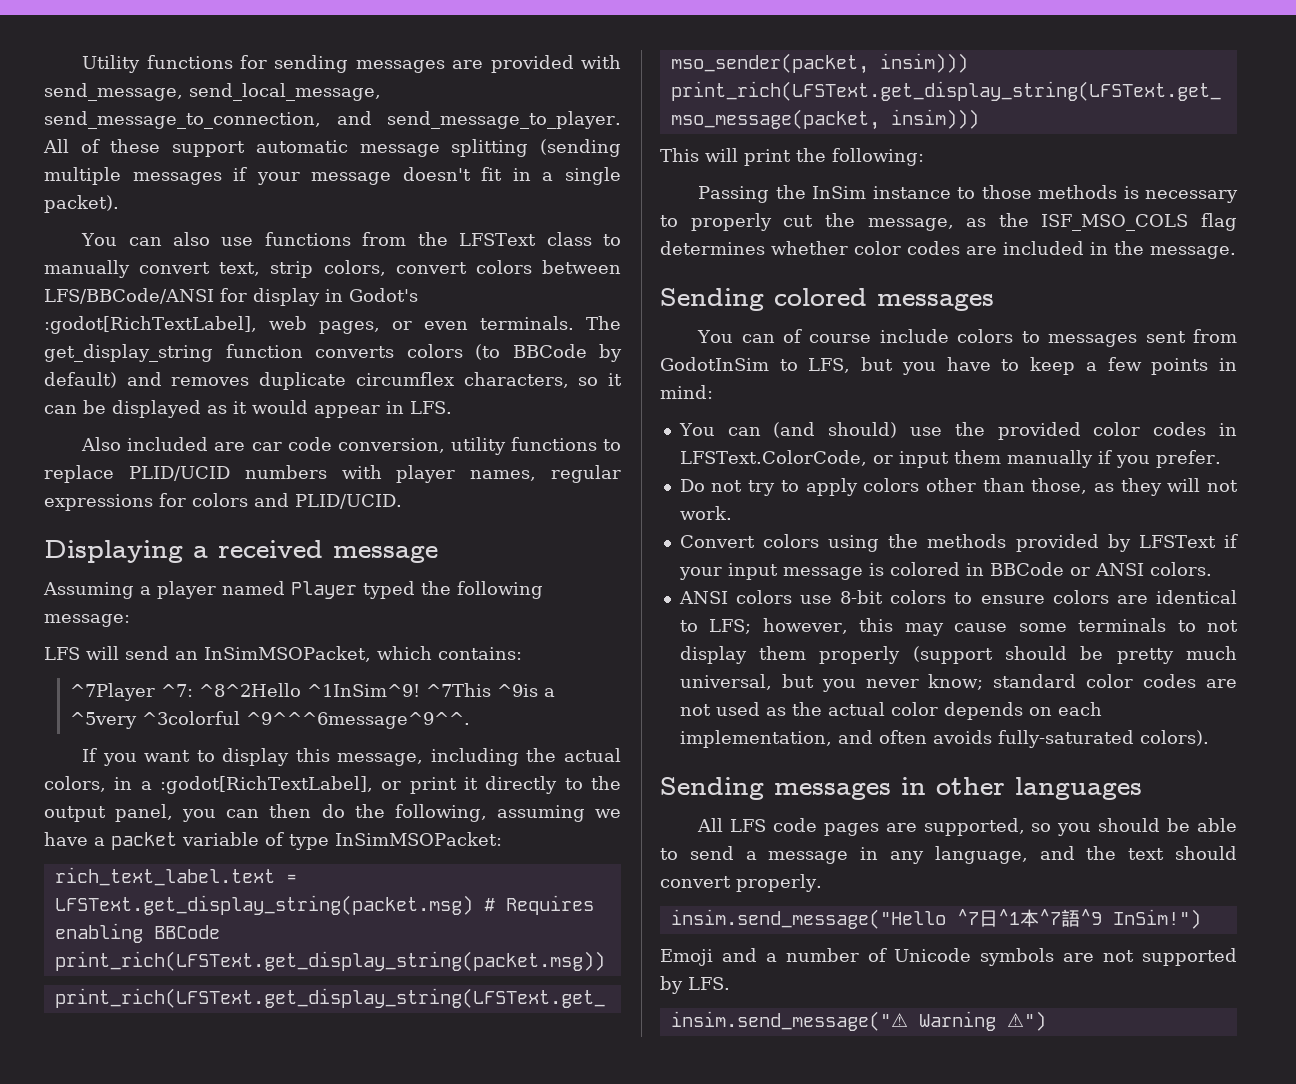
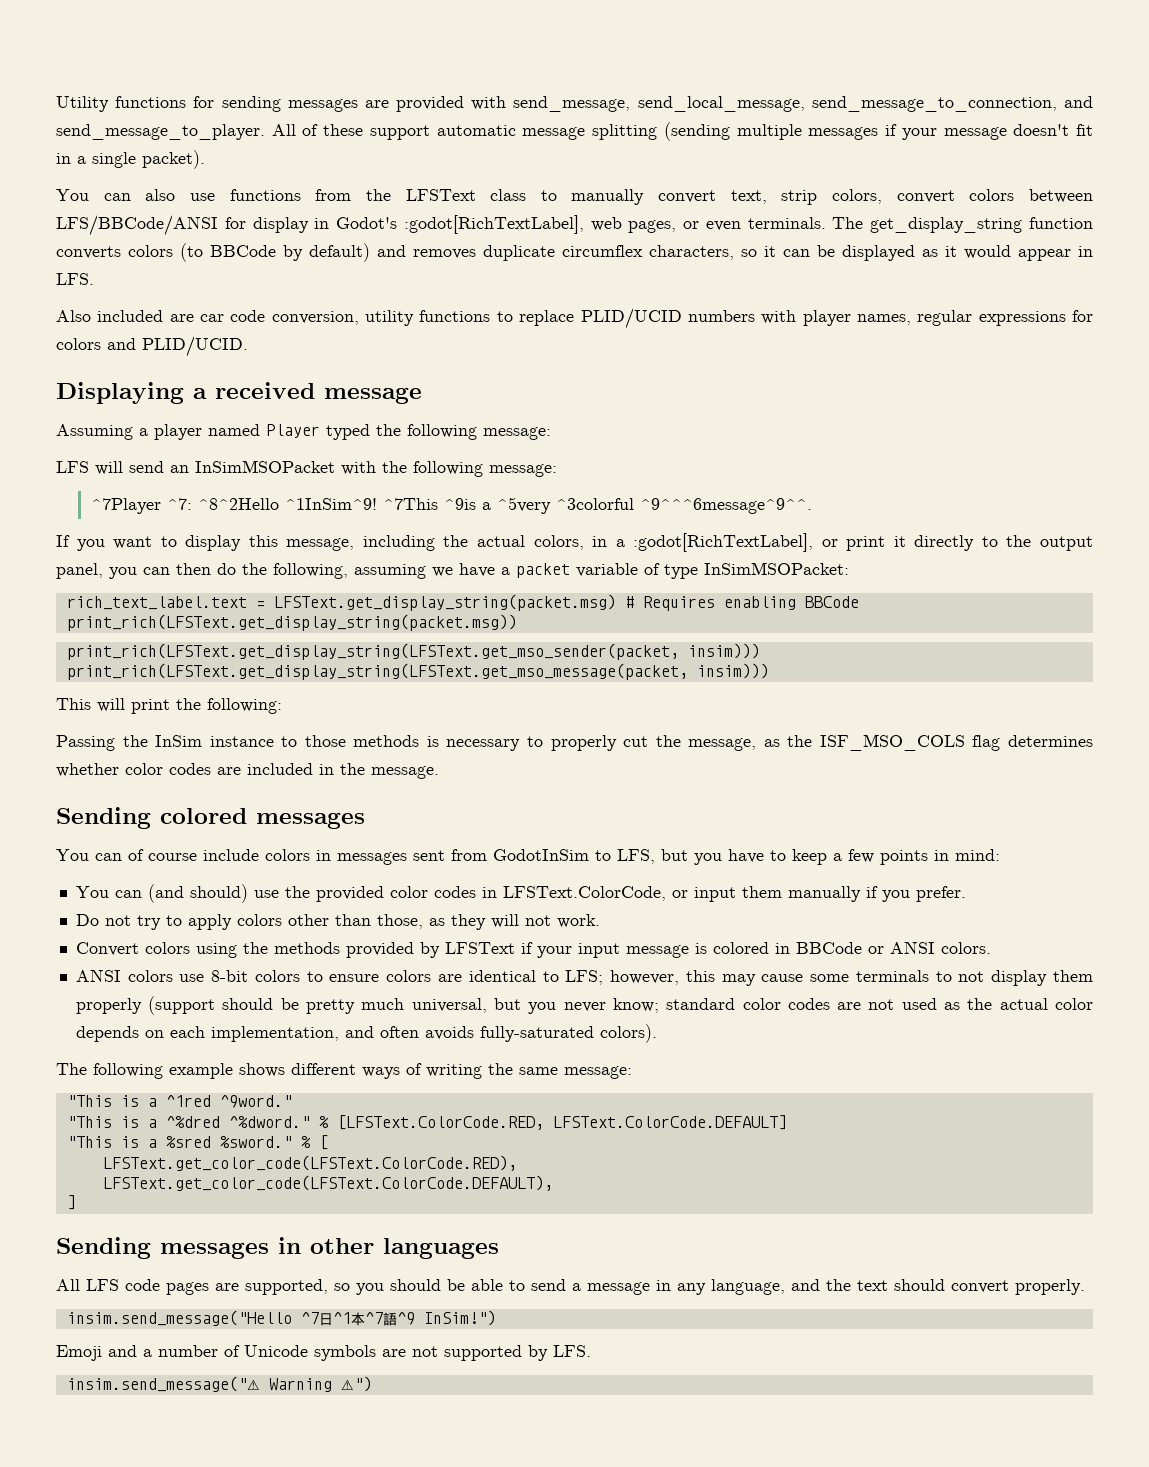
[204,646,522,662] InSimMSOPacket, which contains: -> [195,460,557,477] InSimMSOPacket with the following message:
[1021,331,1040,343] to -> [316,850,331,861] in
(1209, 738) none -> [56,1063,632,1079] [66,1095,292,1108] [66,1115,787,1130] [66,1135,328,1150] [102,1155,517,1171] [102,1175,553,1191] [66,1195,76,1210] // The following example shows different ways of writing the same message: // "This is a ^1red ^9word." // "This is a ^%dred ^%dword." % [LFSText.ColorCode.RED, LFSText.ColorCode.DEFAULT] // "This is a %sred %sword." % [ // LFSText.get_color_code(LFSText.ColorCode.RED), // LFSText.get_color_code(LFSText.ColorCode.DEFAULT), // ]

